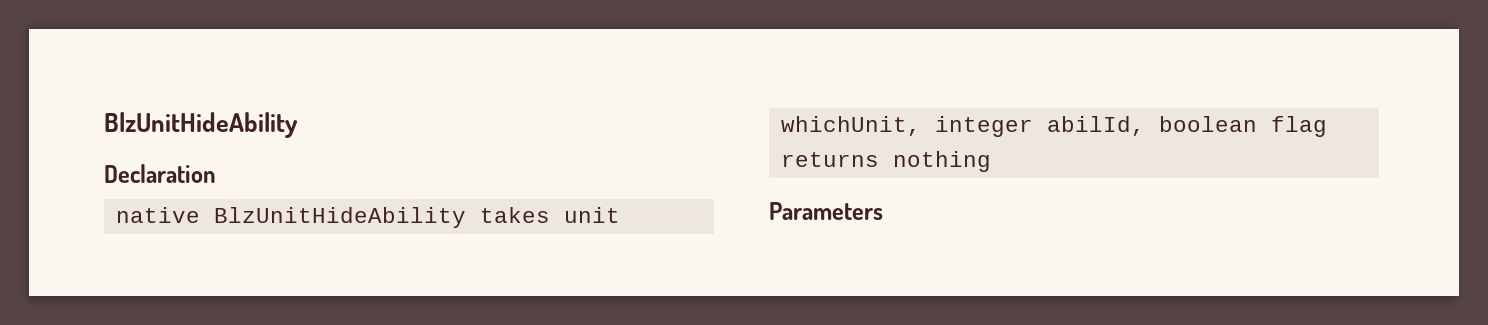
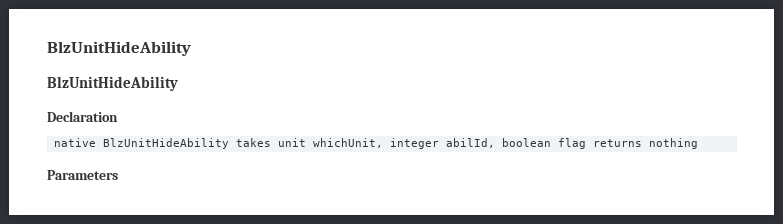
[104,112,298,138] BlzUnitHideAbility -> [47,41,191,56] [47,76,178,91] BlzUnitHideAbility // BlzUnitHideAbility

